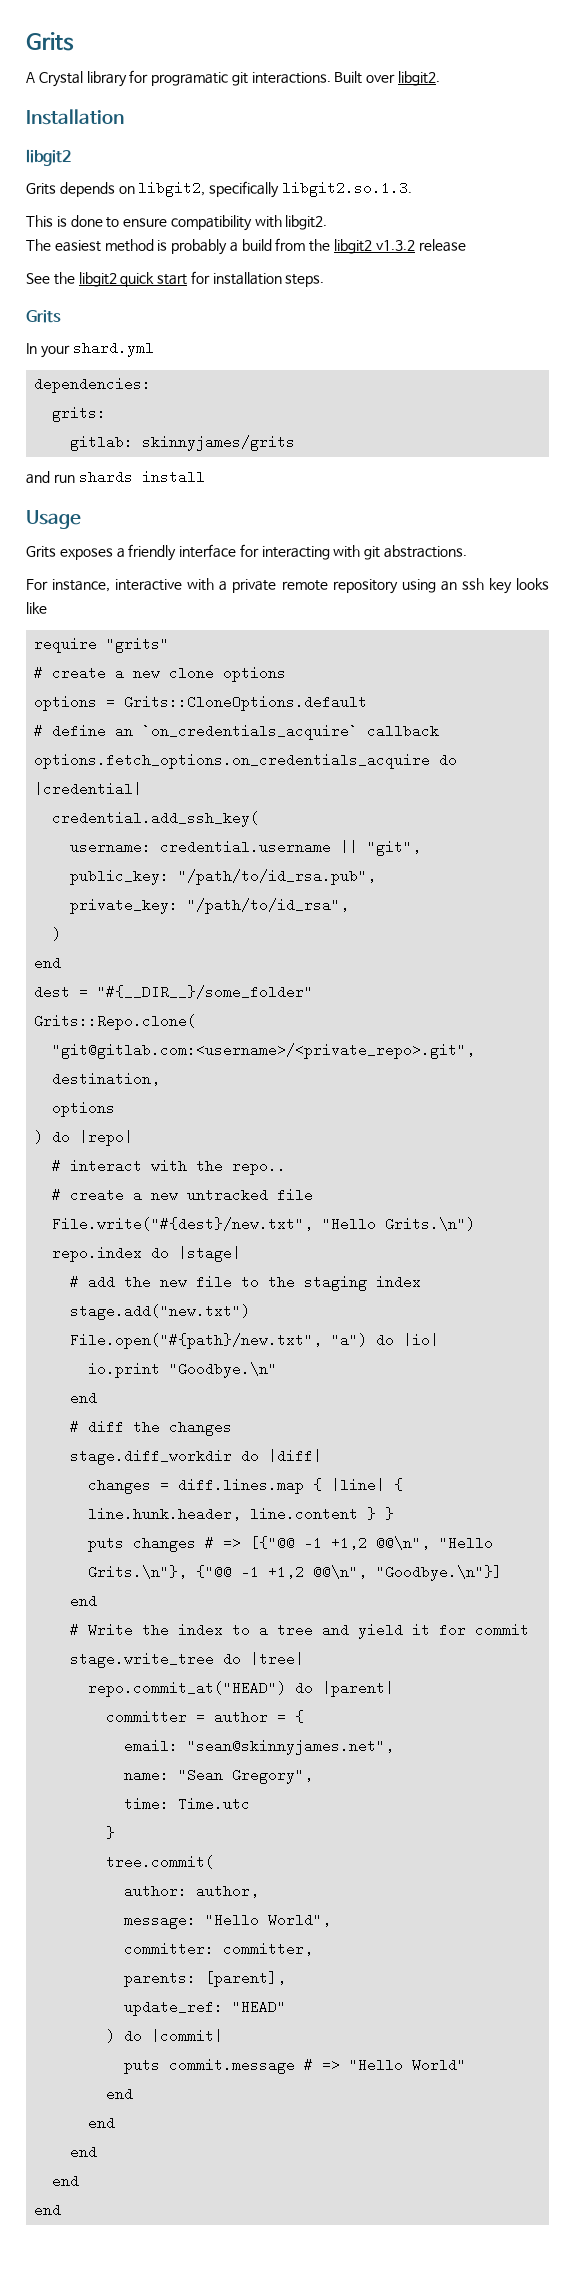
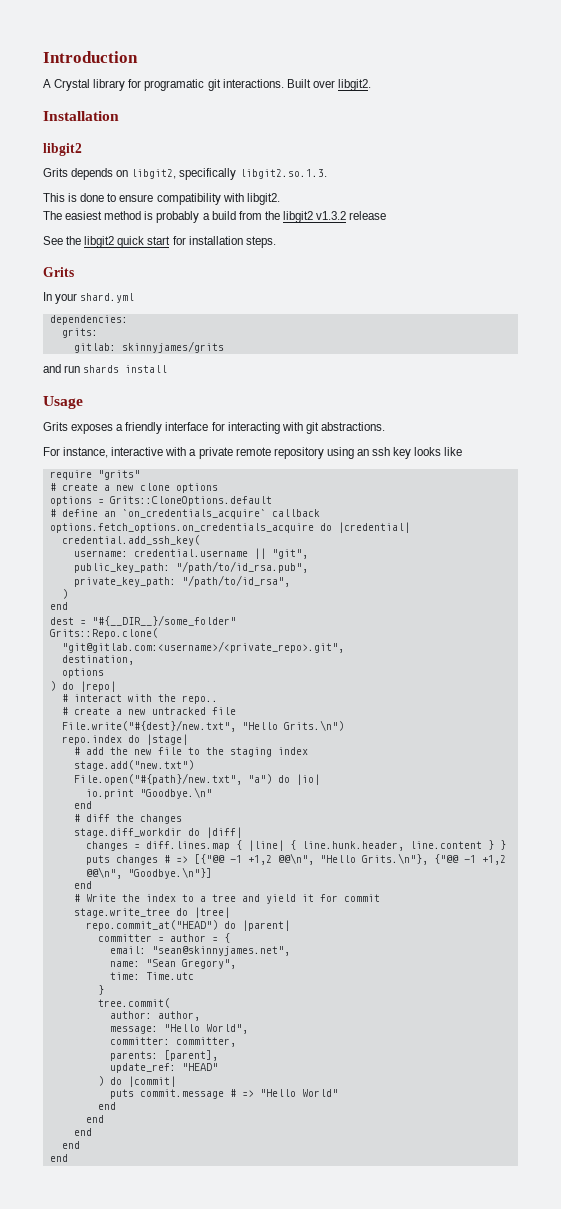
[26,32,74,51] Grits -> [43,51,138,63] Introduction
[70,869,170,885] public_key: -> [73,563,170,573] public_key_path:
[70,898,179,914] private_key: -> [73,577,176,587] private_key_path:

